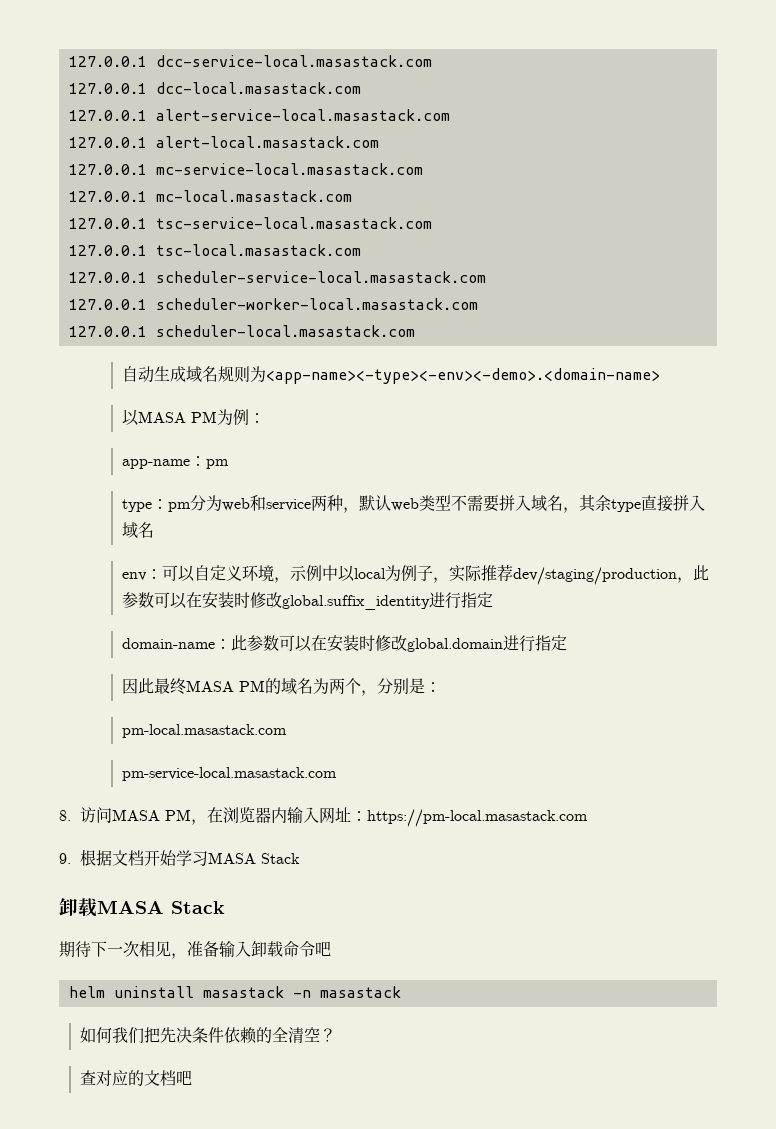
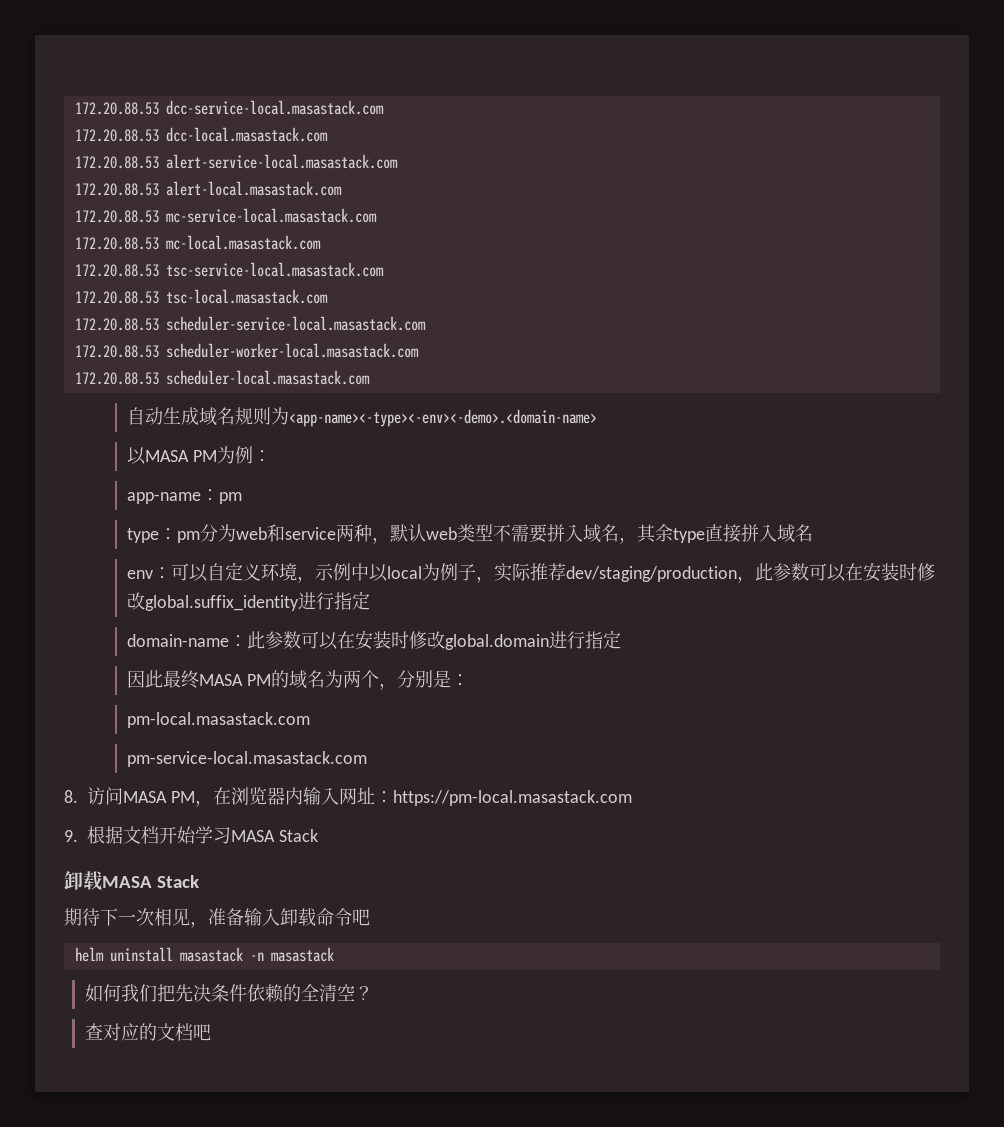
[68,56,147,67] 127.0.0.1 -> [74,102,159,115] 172.20.88.53
[68,83,147,94] 127.0.0.1 -> [74,129,159,142] 172.20.88.53
[68,110,147,121] 127.0.0.1 -> [74,156,159,169] 172.20.88.53
[68,137,147,148] 127.0.0.1 -> [74,183,159,196] 172.20.88.53
[68,164,147,175] 127.0.0.1 -> [74,210,159,223] 172.20.88.53
[68,191,147,202] 127.0.0.1 -> [74,237,159,250] 172.20.88.53
[68,218,147,229] 127.0.0.1 -> [74,264,159,277] 172.20.88.53
[68,245,147,256] 127.0.0.1 -> [74,291,159,304] 172.20.88.53
[68,272,147,283] 127.0.0.1 -> [74,318,159,331] 172.20.88.53
[68,299,147,310] 127.0.0.1 -> [74,345,159,358] 172.20.88.53
[68,326,147,337] 127.0.0.1 -> [74,372,159,385] 172.20.88.53

